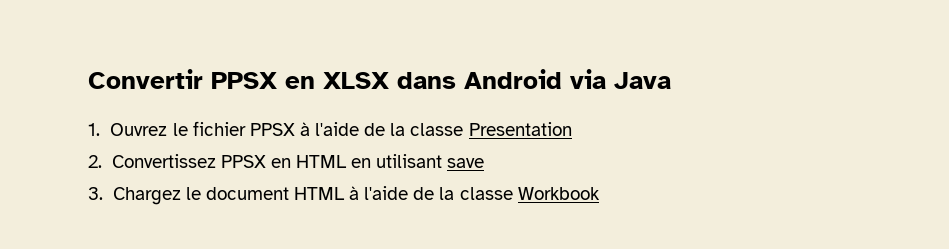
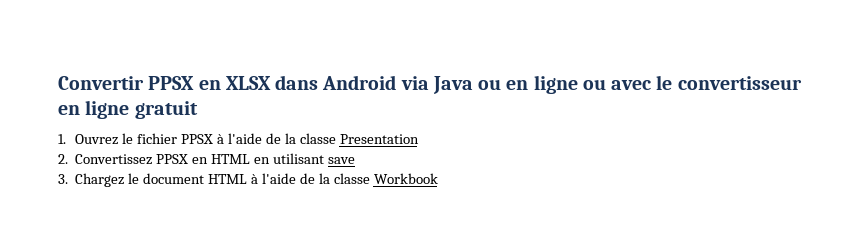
(671, 80) none -> [478,75,802,94] [58,100,198,119] ou en ligne ou avec le convertisseur en ligne gratuit

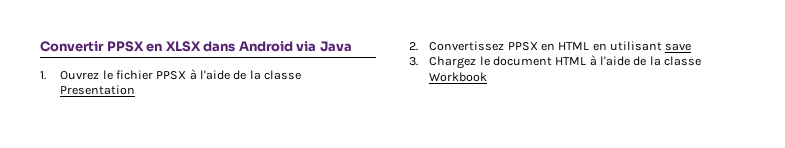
[478,75,802,94] [58,100,198,119] ou en ligne ou avec le convertisseur en ligne gratuit -> (352, 46) none

